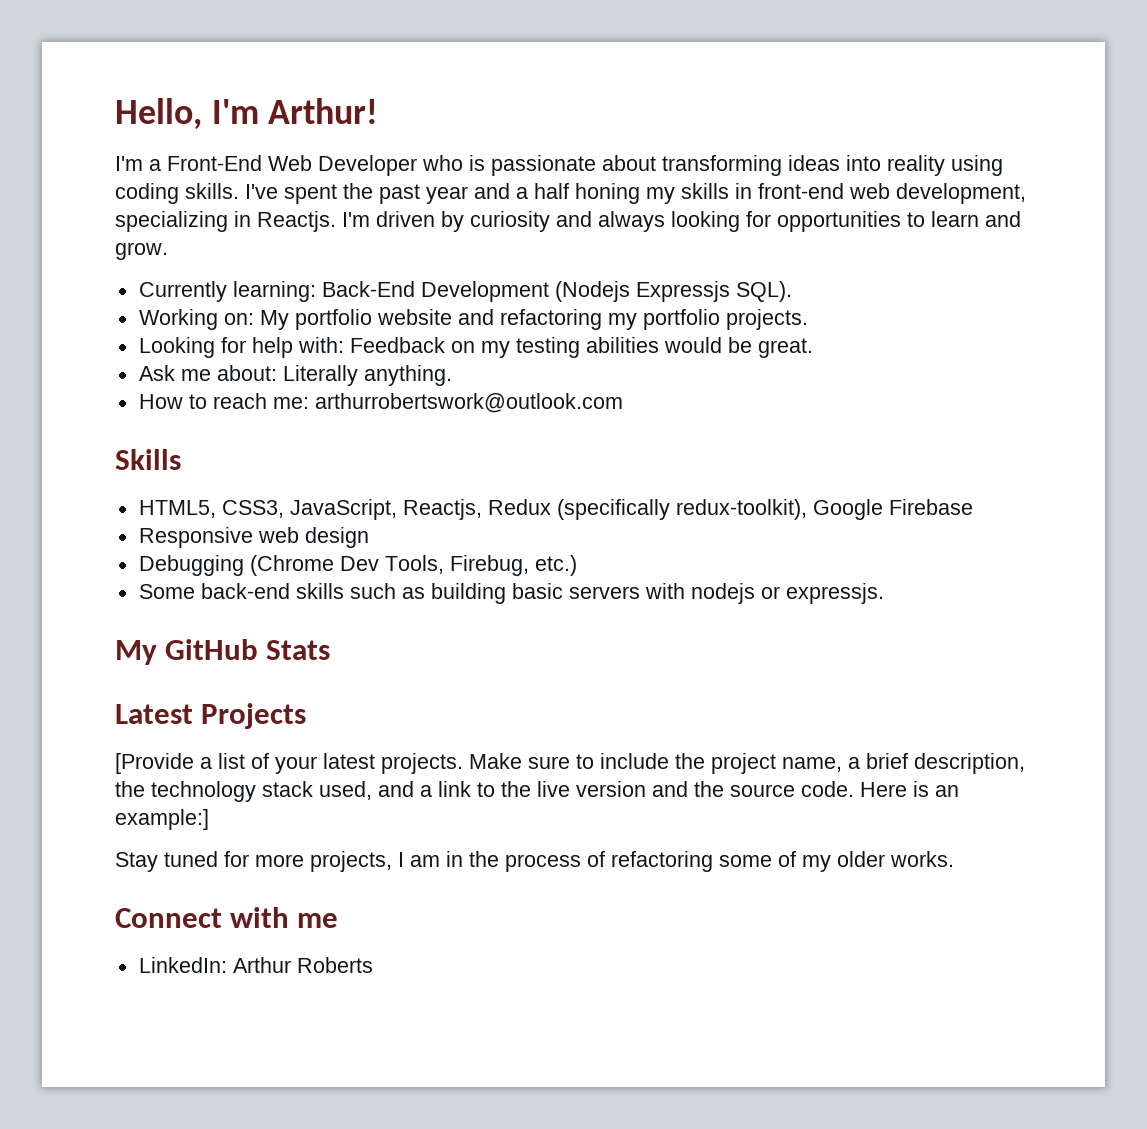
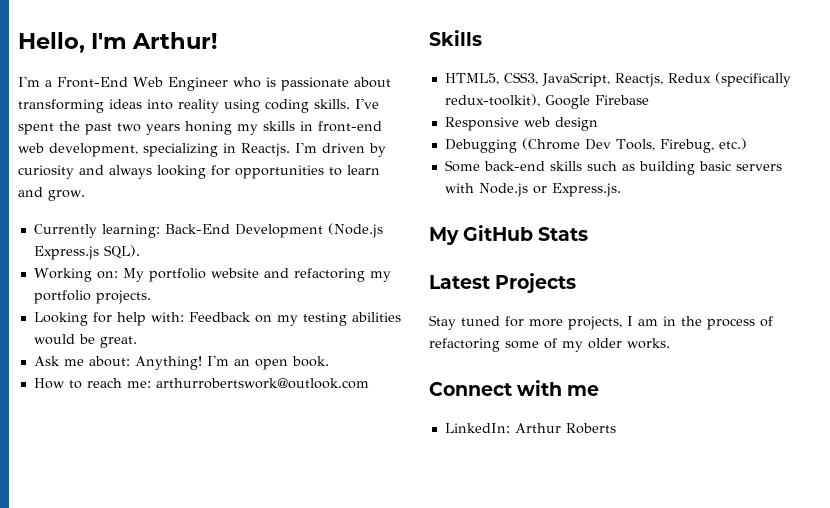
[318,155,417,176] Developer -> [167,77,228,91] Engineer
[426,183,569,204] year and a half -> [117,123,180,135] two years
[554,281,730,302] (Nodejs Expressjs -> [327,223,383,238] [33,246,99,260] (Node.js Express.js
[282,365,452,386] Literally anything. -> [134,355,329,370] Anything! I'm an open book.
[690,583,884,604] nodejs or expressjs. -> [478,183,621,197] Node.js or Express.js.
[115,753,1025,774] [115,781,959,802] [115,809,209,830] // [Provide a list of your latest projects. Make sure to include the project name, a brief description, the technology stack used, and a link to the live version and the source code. Here is an example:] -> (577, 283) none

